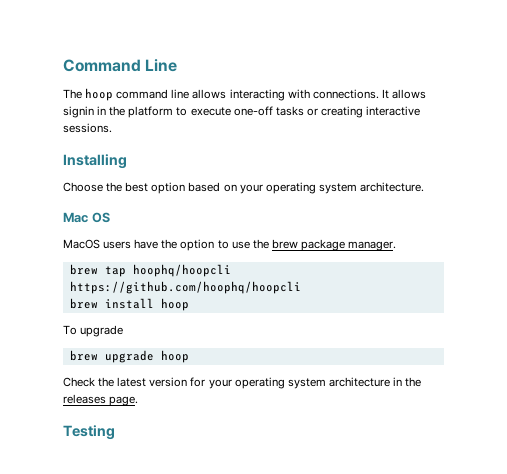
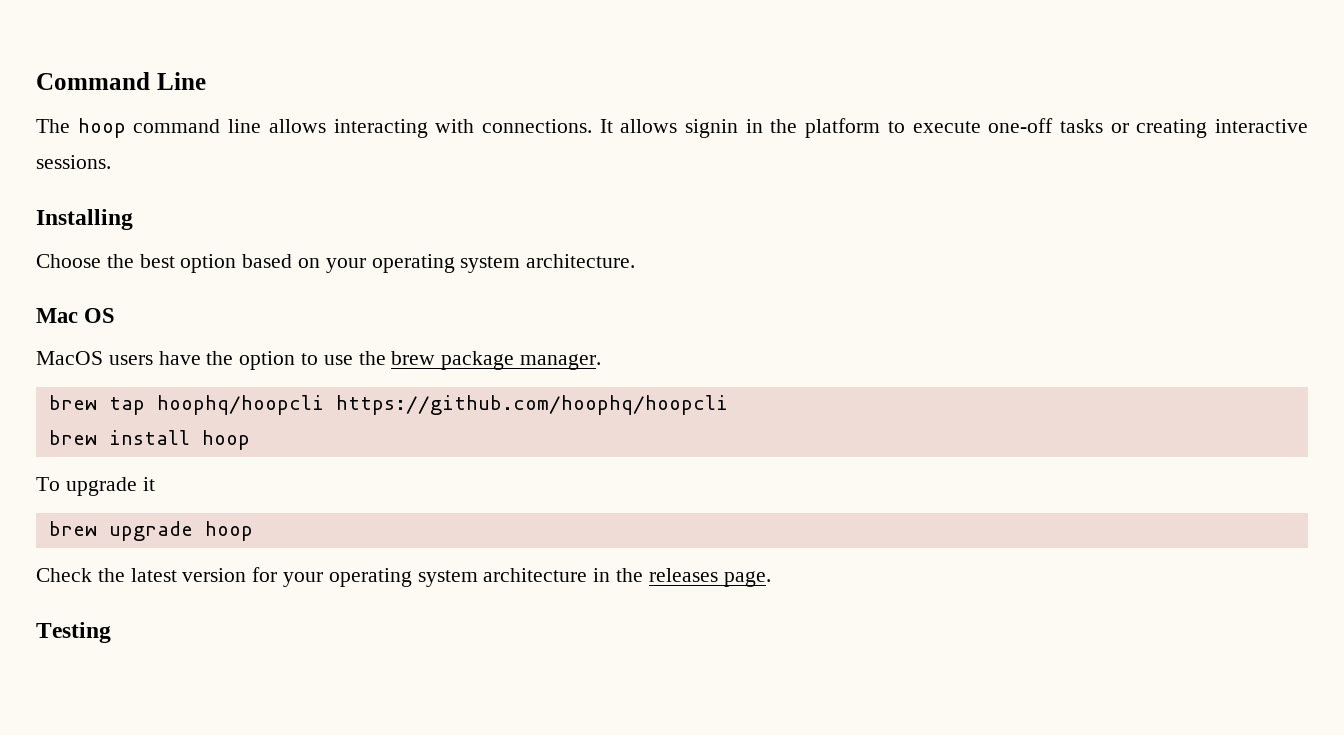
(124, 331) none -> [142,477,155,491] it

